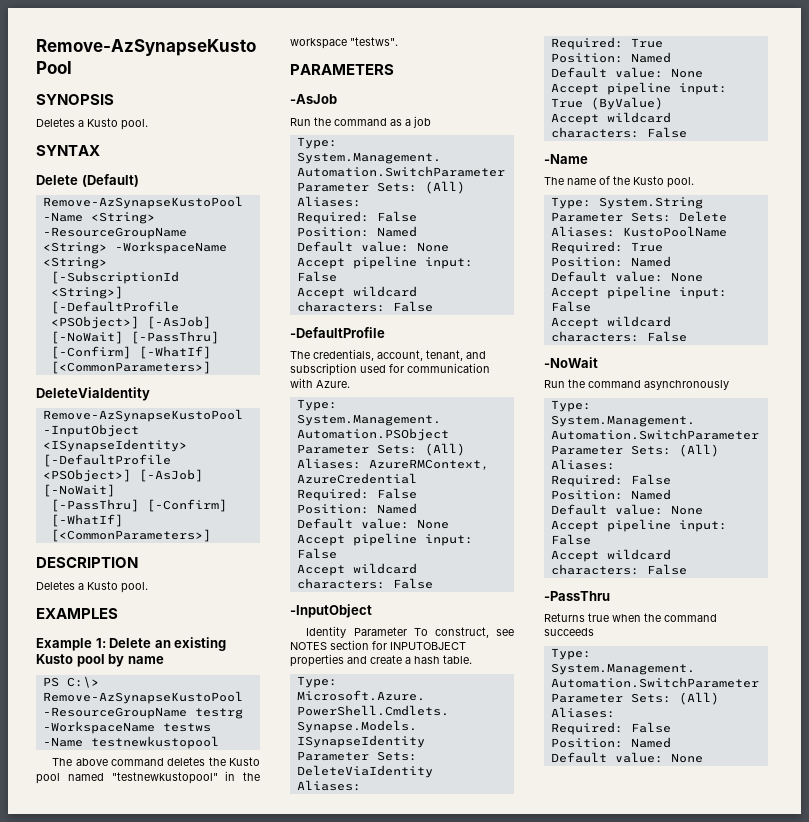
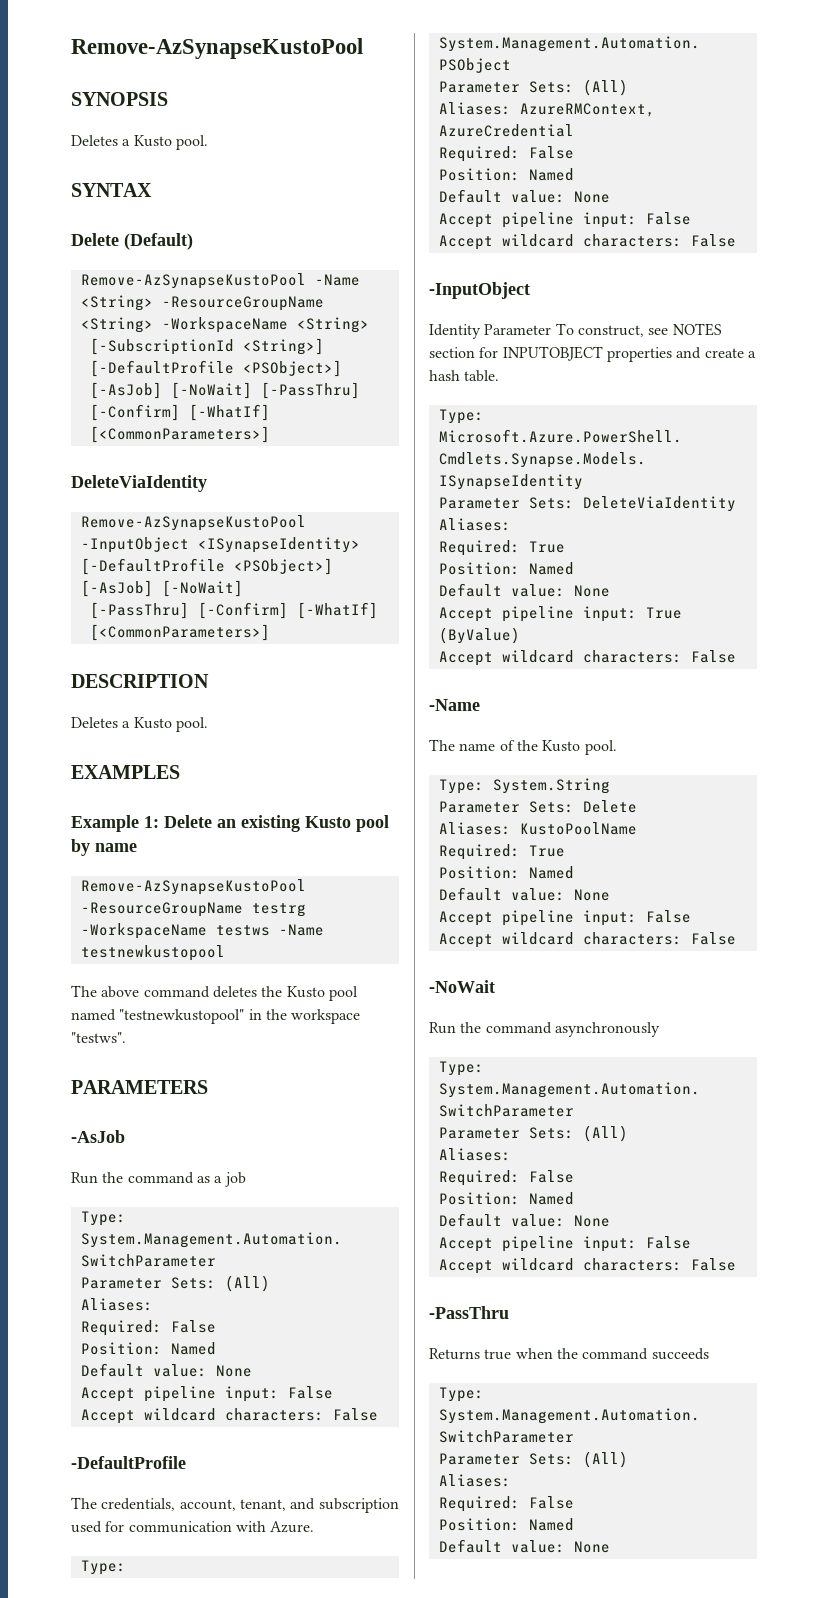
[42,676,99,688] PS C:\> -> (137, 847) none

